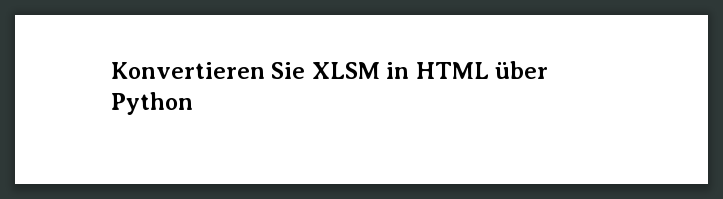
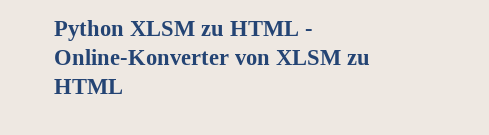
[111,61,549,79] [111,92,193,115] Konvertieren Sie XLSM in HTML über Python -> [54,20,314,41] [54,49,371,65] [54,79,123,94] Python XLSM zu HTML - Online-Konverter von XLSM zu HTML

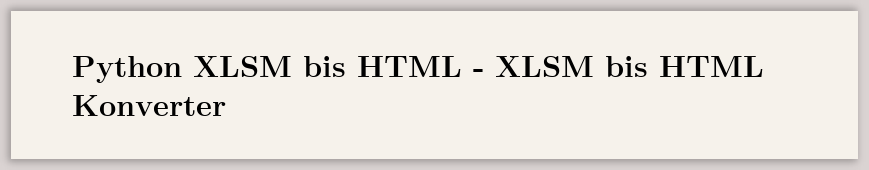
[201,25,225,36] zu -> [303,56,346,77] bis
[54,49,371,65] [54,79,123,94] Online-Konverter von XLSM zu HTML -> [495,56,764,77] [72,95,226,116] XLSM bis HTML Konverter

